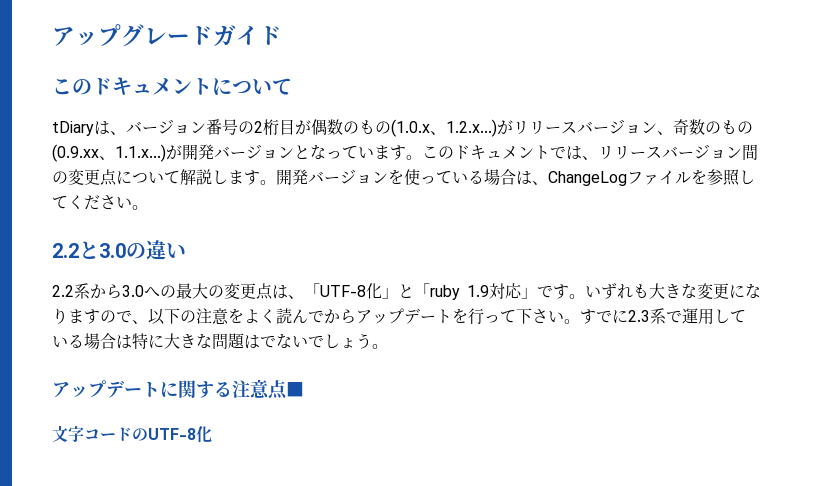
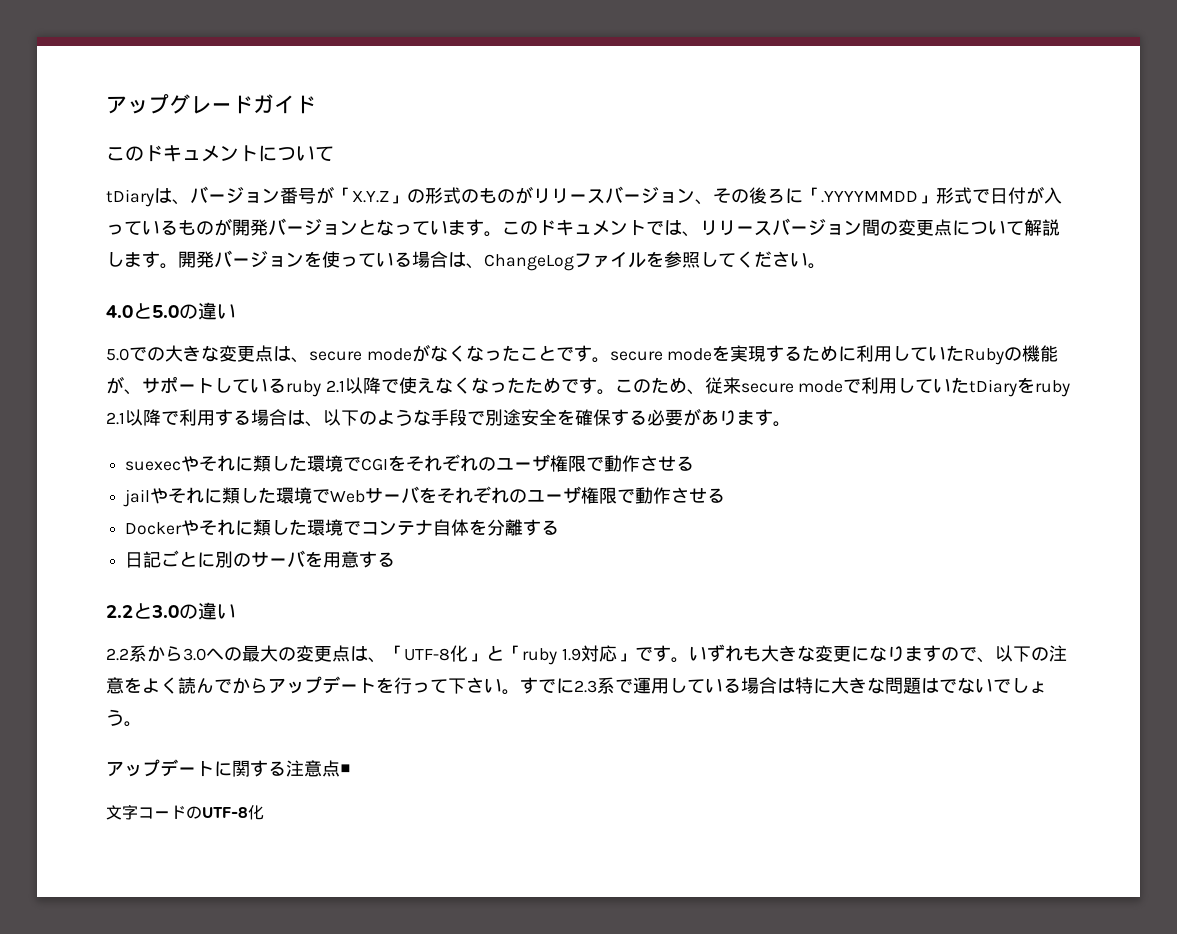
[238,119,497,137] の2桁目が偶数のもの(1.0.x、1.2.x...) -> [316,186,515,204] が「X.Y.Z」の形式のもの
[673,119,753,135] [52,144,166,162] 奇数のもの(0.9.xx、1.1.x...) -> [713,186,1062,204] [106,220,214,235] その後ろに「.YYYYMMDD」形式で日付が入っているもの
(148, 207) none -> [106,302,236,320] [106,344,1059,365] [106,376,1071,397] [106,408,791,427] [125,454,695,472] [123,486,726,507] [125,519,560,536] [125,550,396,568] // 4.0と5.0の違い // 5.0での大きな変更点は、secure modeがなくなったことです。secure modeを実現するために利用していたRubyの機能が、サポートしているruby 2.1以降で使えなくなったためです。このため、従来secure modeで利用していたtDiaryをruby 2.1以降で利用する場合は、以下のような手段で別途安全を確保する必要があります。 // suexecやそれに類した環境でCGIをそれぞれのユーザ権限で動作させる // jailやそれに類した環境でWebサーバをそれぞれのユーザ権限で動作させる // Dockerやそれに類した環境でコンテナ自体を分離する // 日記ごとに別のサーバを用意する

